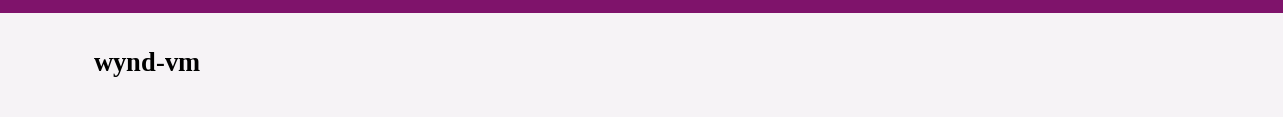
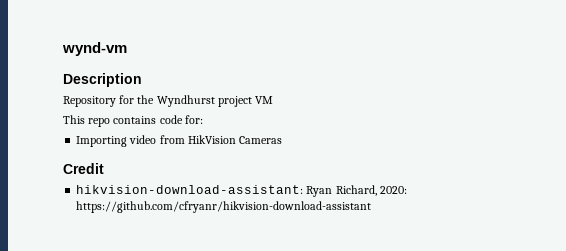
(200, 64) none -> [63,73,142,87] [63,95,274,107] [63,115,203,127] [76,135,283,147] [63,163,104,174] [76,185,407,197] [76,201,372,213] // Description // Repository for the Wyndhurst project VM // This repo contains code for: // Importing video from HikVision Cameras // Credit // hikvision-download-assistant: Ryan Richard, 2020: https://github.com/cfryanr/hikvision-download-assistant

